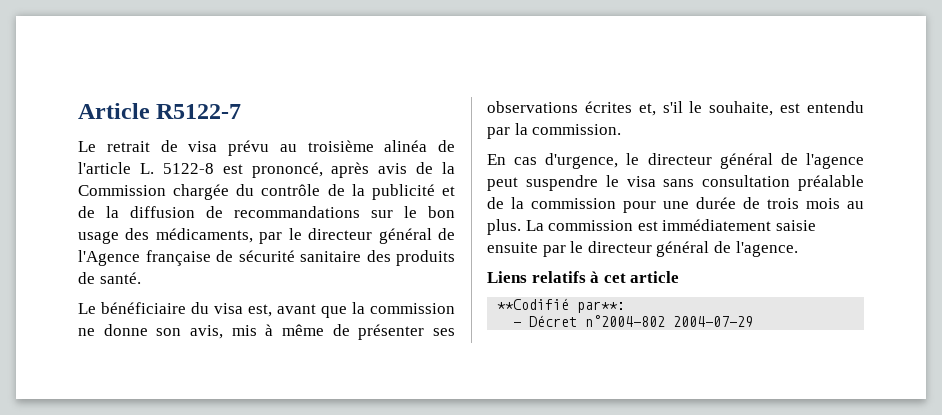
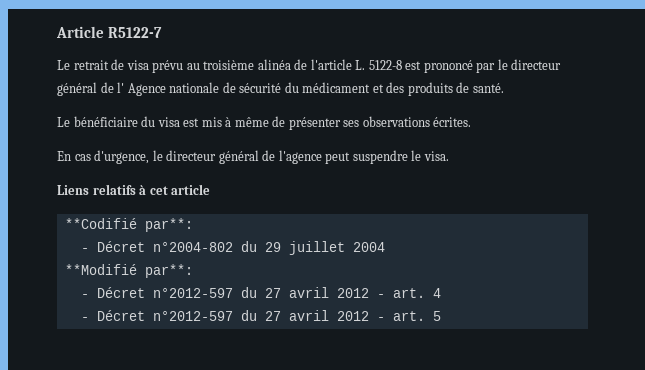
[251,162,455,178] [78,184,456,200] [78,206,455,218] [78,228,455,244] [78,250,361,266] prononcé, après avis de la Commission chargée du contrôle de la publicité et de la diffusion de recommandations sur le bon usage des médicaments, par le directeur général de l'Agence française de sécurité sanitaire -> [423,59,562,73] [57,82,384,96] prononcé par le directeur général de l' Agence nationale de sécurité du médicament et
[248,302,455,318] [78,324,223,339] est, avant que la commission ne donne son avis, -> [183,118,200,127] est
[584,101,864,116] [487,123,622,139] écrites et, s'il le souhaite, est entendu par la commission. -> [433,117,472,127] écrites.
[626,175,864,191] [487,197,864,213] [487,219,816,235] [487,241,798,257] visa sans consultation préalable de la commission pour une durée de trois mois au plus. La commission est immédiatement saisie ensuite par le directeur général de l'agence. -> [423,151,449,161] visa.
[673,316,754,327] 2004-07-29 -> [240,241,385,255] [64,264,193,278] [80,287,441,298] [80,310,441,321] du 29 juillet 2004 // **Modifié par**: // - Décret n°2012-597 du 27 avril 2012 - art. 4 // - Décret n°2012-597 du 27 avril 2012 - art. 5

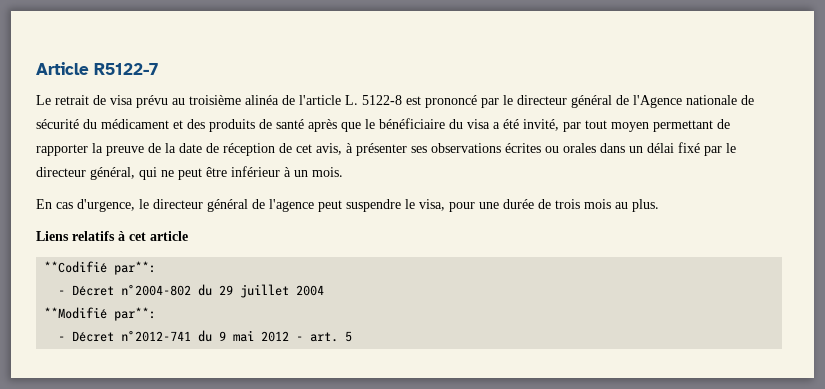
[117,82,166,96] l' Agence -> [633,95,682,108] l'Agence
[472,83,504,93] [57,116,472,130] santé. // Le bénéficiaire du visa est mis à même de présenter ses observations écrites. -> [276,118,730,132] [36,142,736,156] [36,166,343,180] santé après que le bénéficiaire du visa a été invité, par tout moyen permettant de rapporter la preuve de la date de réception de cet avis, à présenter ses observations écrites ou orales dans un délai fixé par le directeur général, qui ne peut être inférieur à un mois.
[423,151,449,161] visa. -> [419,199,659,212] visa, pour une durée de trois mois au plus.
[152,287,441,298] [80,310,329,321] n°2012-597 du 27 avril 2012 - art. 4 // - Décret n°2012-597 du 27 avril -> [121,330,255,342] n°2012-741 du 9 mai

